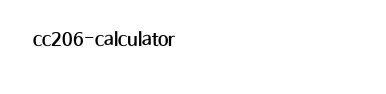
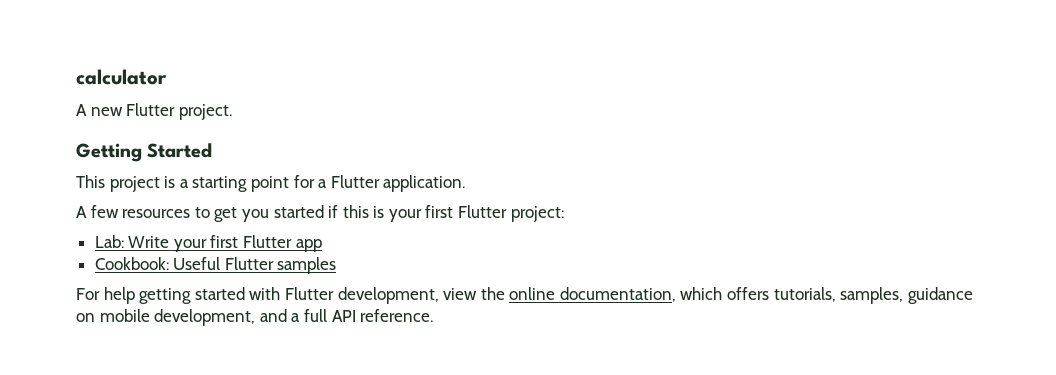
[33,31,175,47] cc206-calculator -> [76,69,167,85] [76,103,232,120] [76,143,213,162] [76,175,466,192] [76,205,564,222] [94,235,322,252] [94,257,337,274] [76,287,973,304] [76,309,434,326] calculator // A new Flutter project. // Getting Started // This project is a starting point for a Flutter application. // A few resources to get you started if this is your first Flutter project: // Lab: Write your first Flutter app // Cookbook: Useful Flutter samples // For help getting started with Flutter development, view the online documentation, which offers tutorials, samples, guidance on mobile development, and a full API reference.

